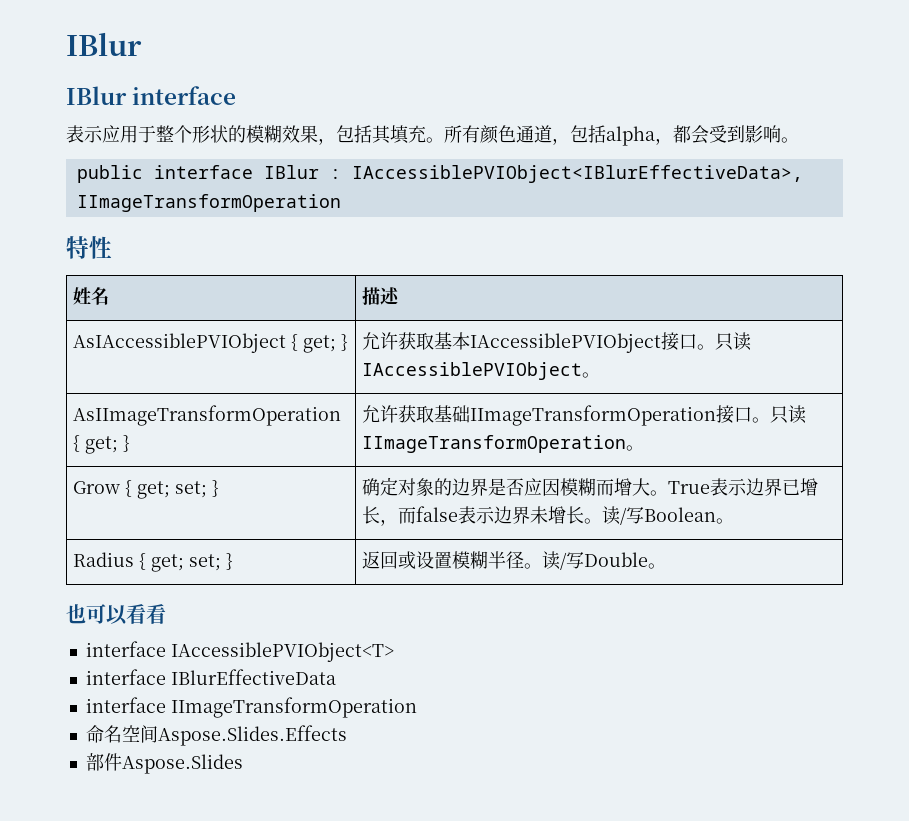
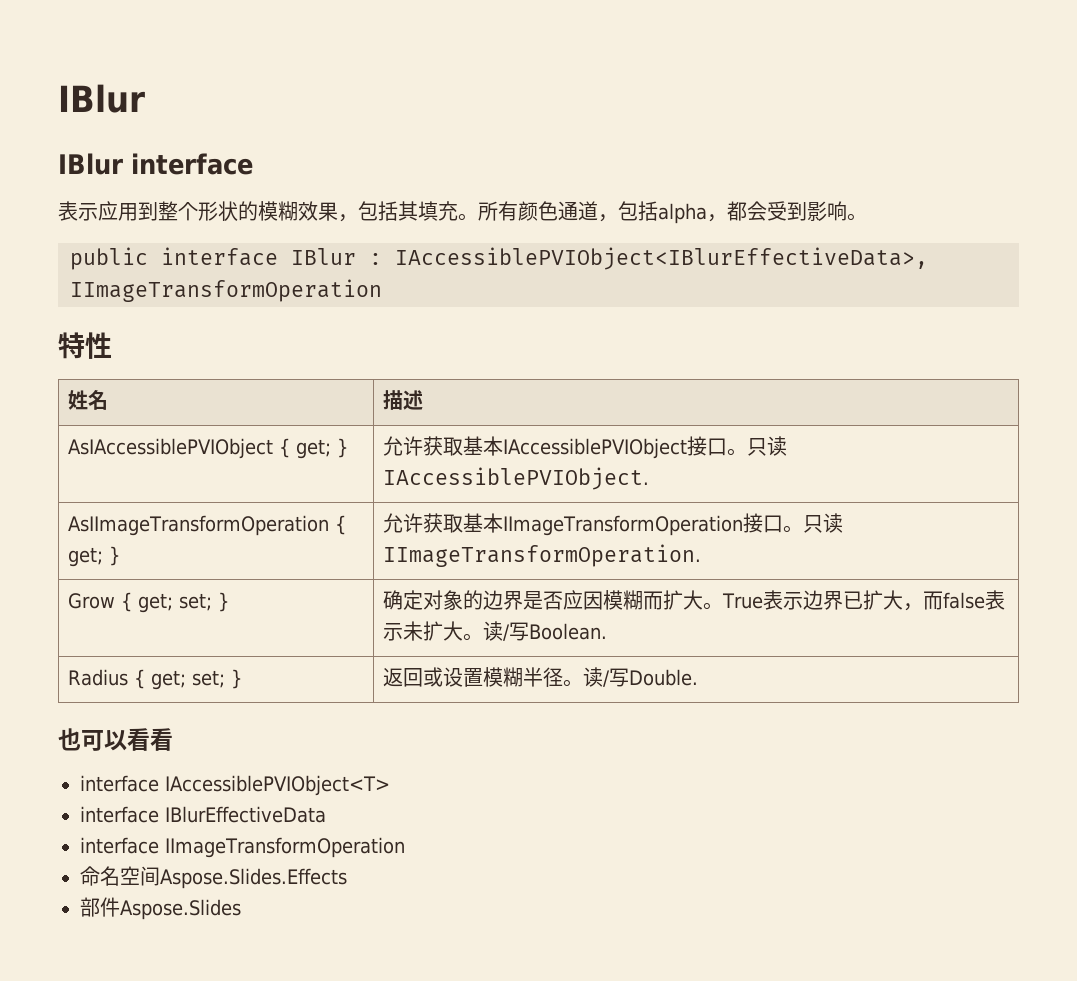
[138,125,156,143] 于 -> [138,202,158,221] 到
[362,362,601,380] IAccessiblePVIObject。 -> [382,467,649,490] IAccessiblePVIObject.
[452,405,471,423] 础 -> [482,513,503,533] 本
[362,435,645,453] IImageTransformOperation。 -> [382,544,701,567] IImageTransformOperation.
[614,478,633,496] 增 -> [662,590,683,610] 扩
[800,478,819,496] [362,506,381,524] 增长 -> [862,590,903,610] 扩大
[494,506,735,525] 边界未增长。读/写Boolean。 -> [402,621,607,641] 未扩大。读/写Boolean.
[584,552,667,569] Double。 -> [628,669,698,686] Double.

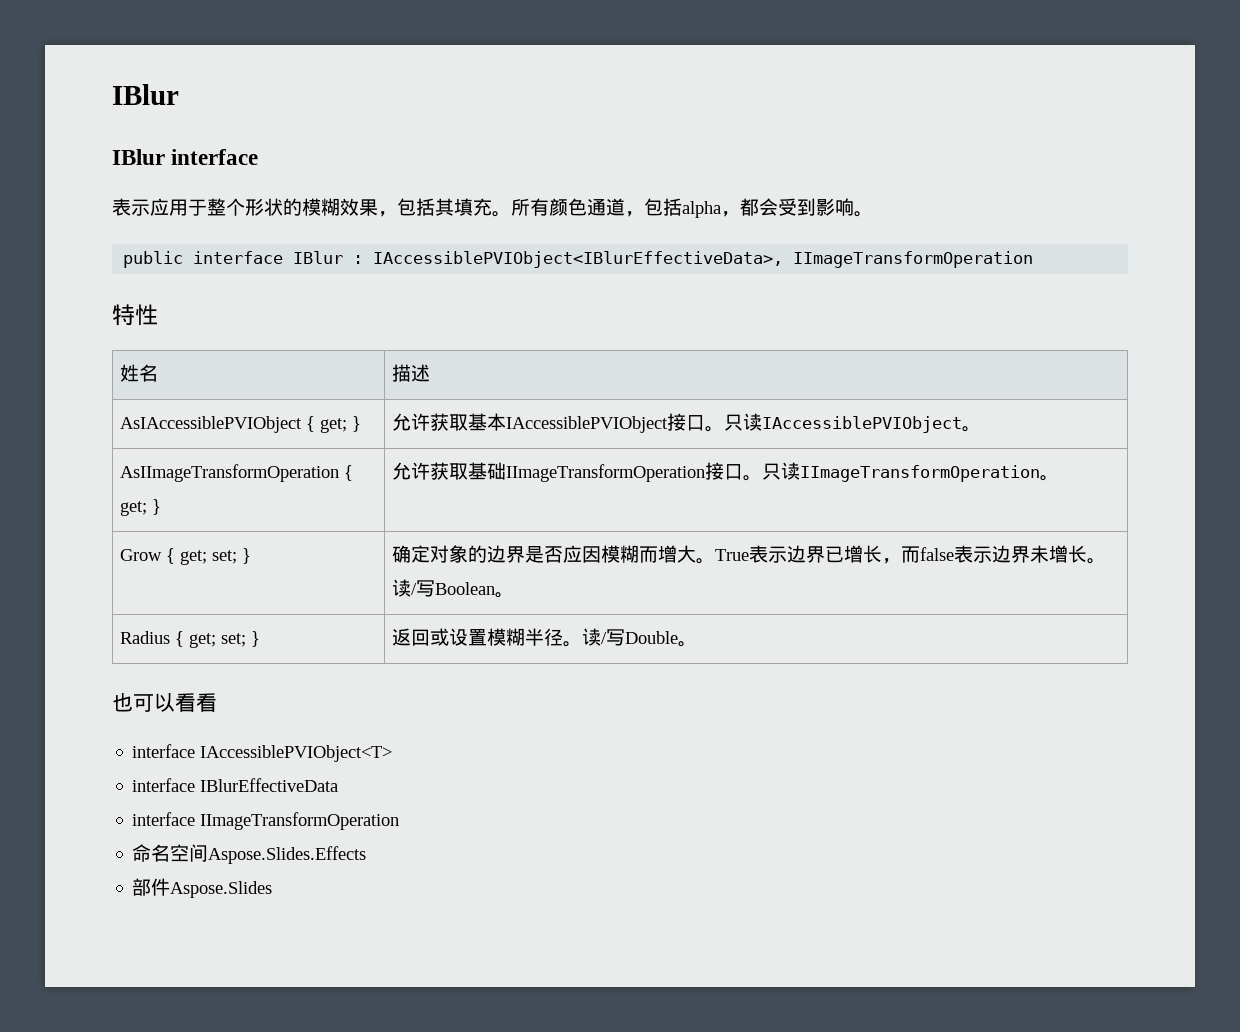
[138,202,158,221] 到 -> [188,199,207,216] 于
[382,467,649,490] IAccessiblePVIObject. -> [761,416,981,433] IAccessiblePVIObject。
[482,513,503,533] 本 -> [486,462,506,480] 础
[382,544,701,567] IImageTransformOperation. -> [799,465,1059,482] IImageTransformOperation。
[662,590,683,610] 扩 -> [657,545,677,563] 增
[862,590,903,610] 扩大 -> [843,545,882,563] 增长
[402,621,607,641] 未扩大。读/写Boolean. -> [991,545,1106,564] [391,579,514,598] 边界未增长。读/写Boolean。
[628,669,698,686] Double. -> [624,631,697,647] Double。

